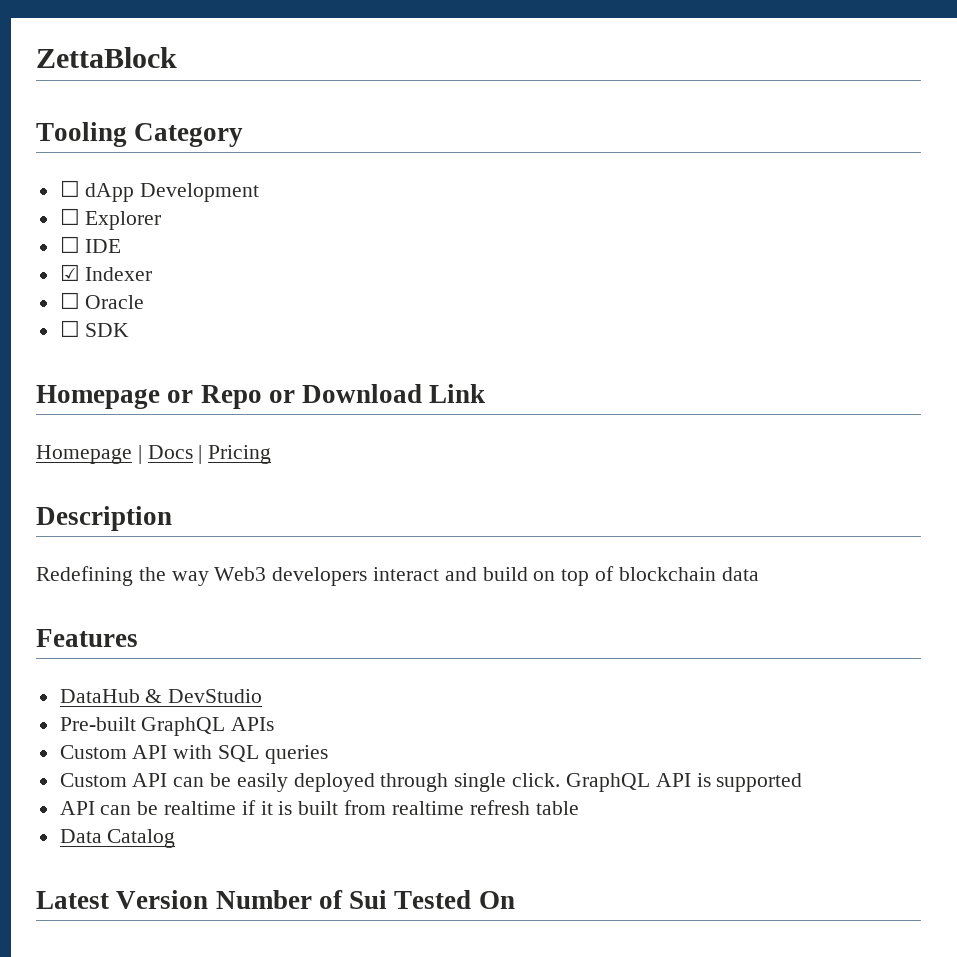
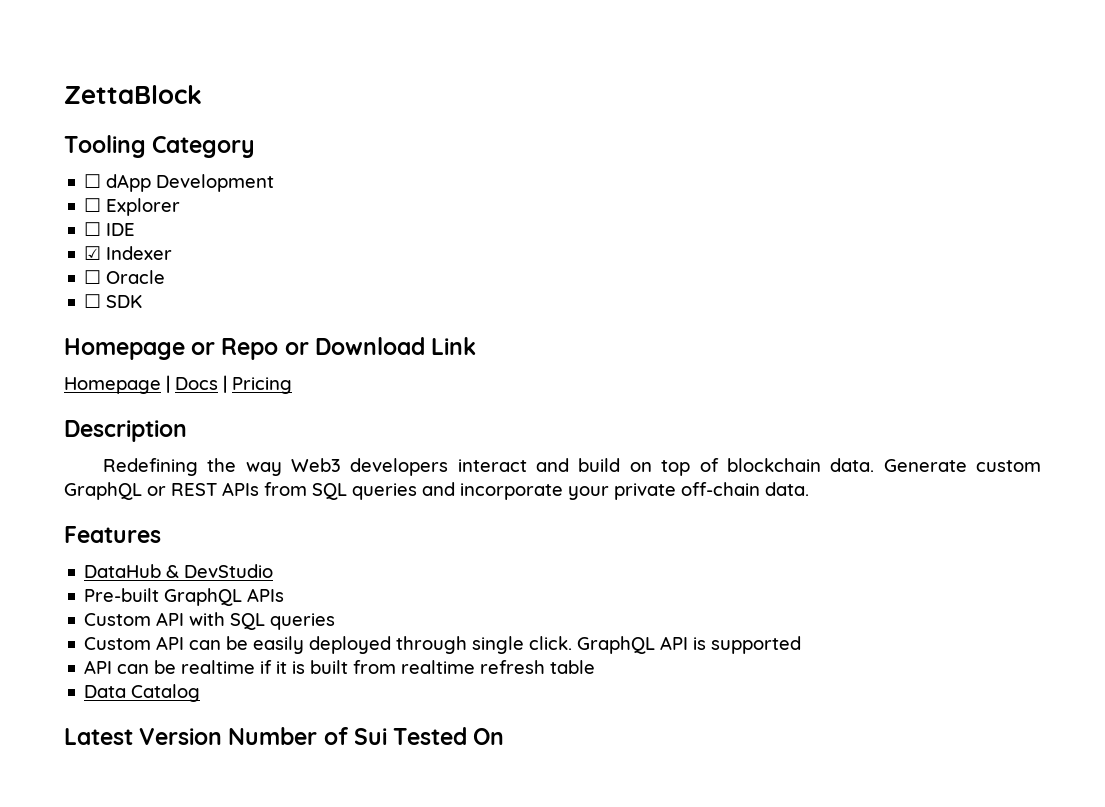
[721,567,759,581] data -> [830,458,1042,472] [64,482,809,500] data. Generate custom GraphQL or REST APIs from SQL queries and incorporate your private off-chain data.

